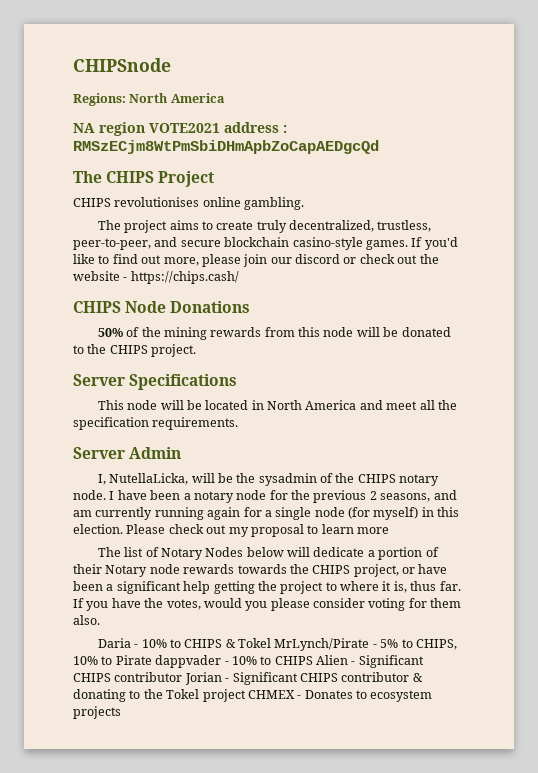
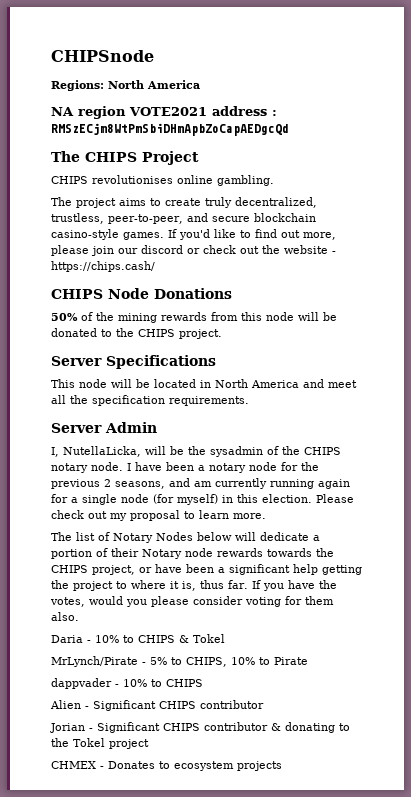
[357,527,389,534] more -> [233,513,266,519] more.
(272, 643) none -> (225, 638) //
(152, 660) none -> (308, 661) //
(313, 660) none -> (203, 683) //
(183, 677) none -> (264, 704) //
(246, 695) none -> (149, 744) //

